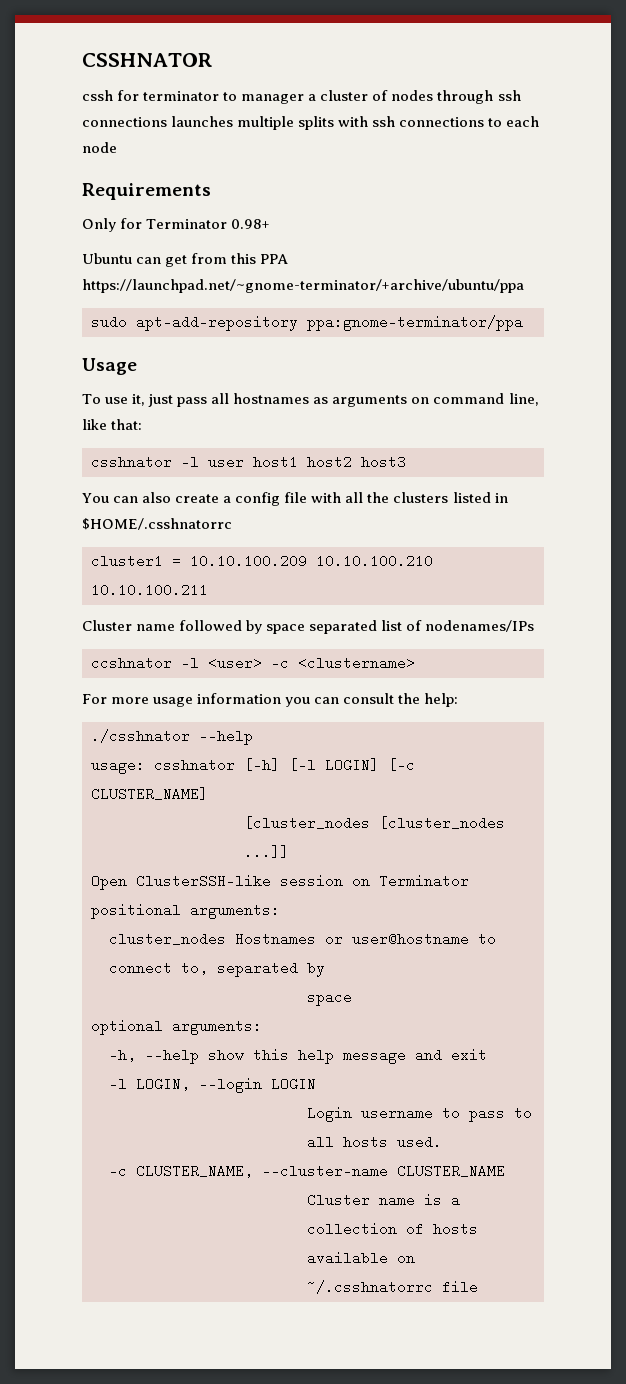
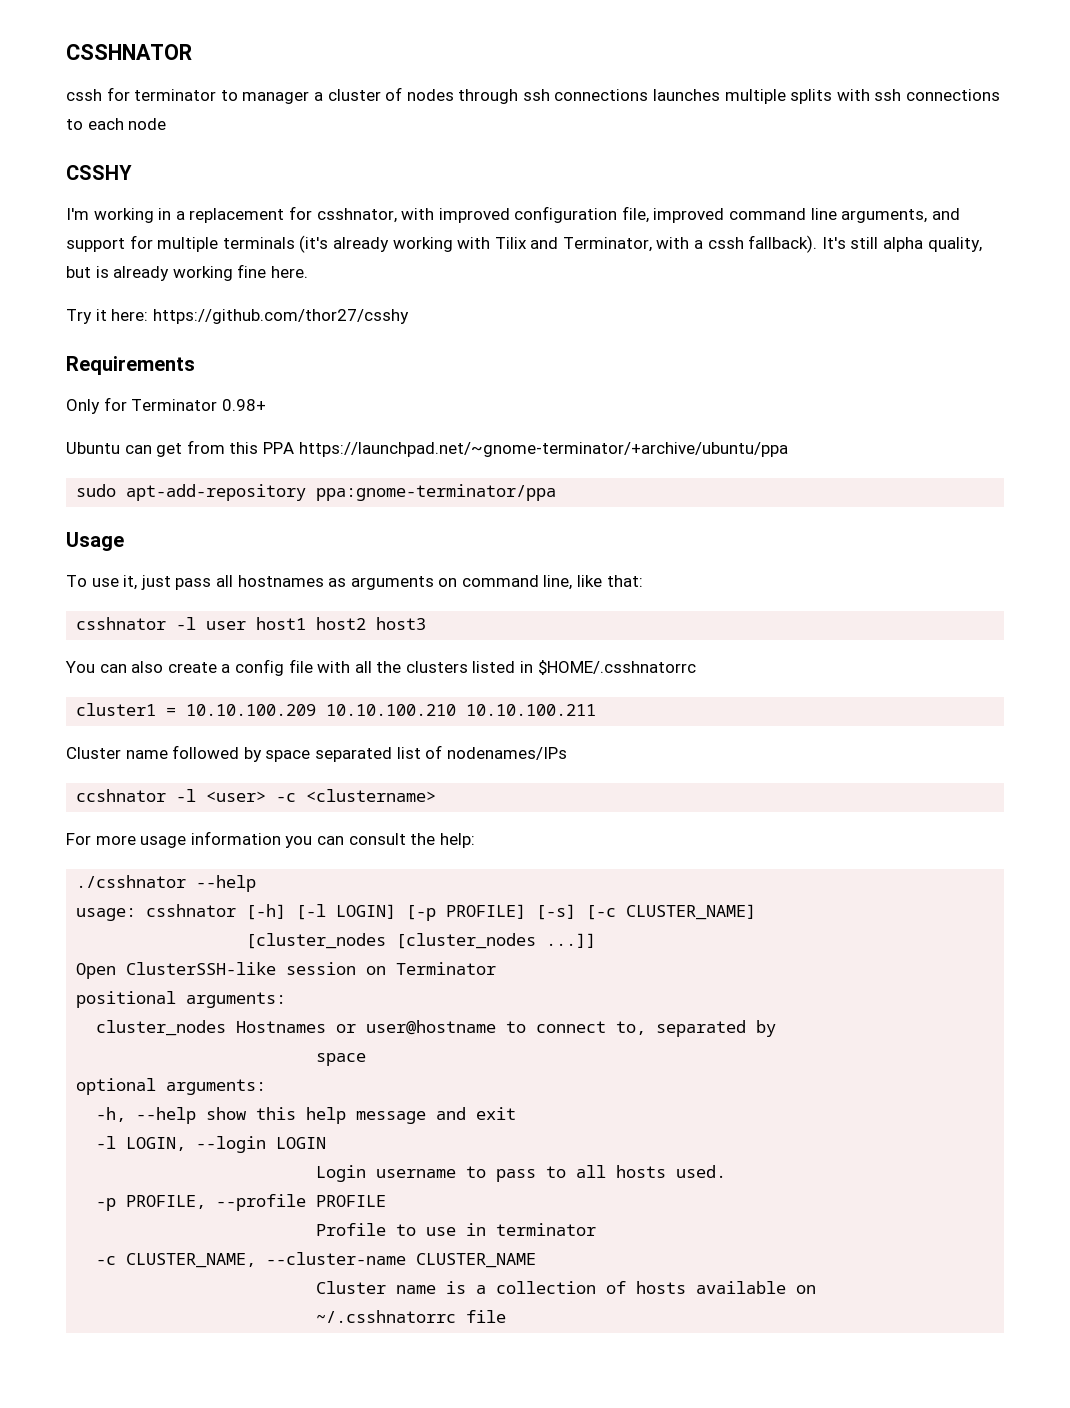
(117, 147) none -> [66,165,132,180] [66,206,960,223] [66,235,982,253] [66,264,308,281] [66,309,409,324] // CSSHY // I'm working in a replacement for csshnator, with improved configuration file, improved command line arguments, and support for multiple terminals (it's already working with Tilix and Terminator, with a cssh fallback). It's still alpha quality, but is already working fine here. // Try it here: https://github.com/thor27/csshy
(379, 765) none -> [406,904,577,921] [-p PROFILE] [-s]
(442, 1142) none -> [96,1194,387,1211] [316,1223,597,1236] // -p PROFILE, --profile PROFILE // Profile to use in terminator

